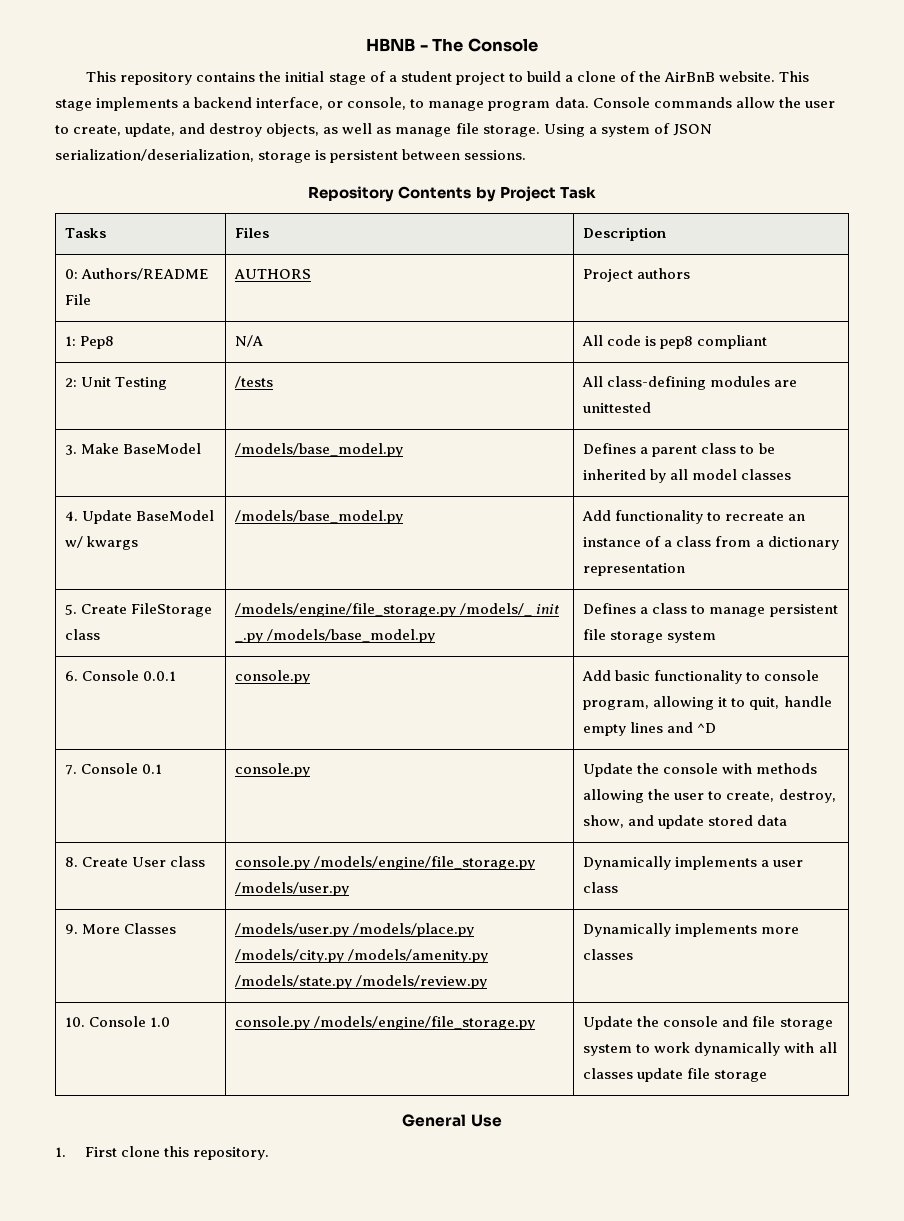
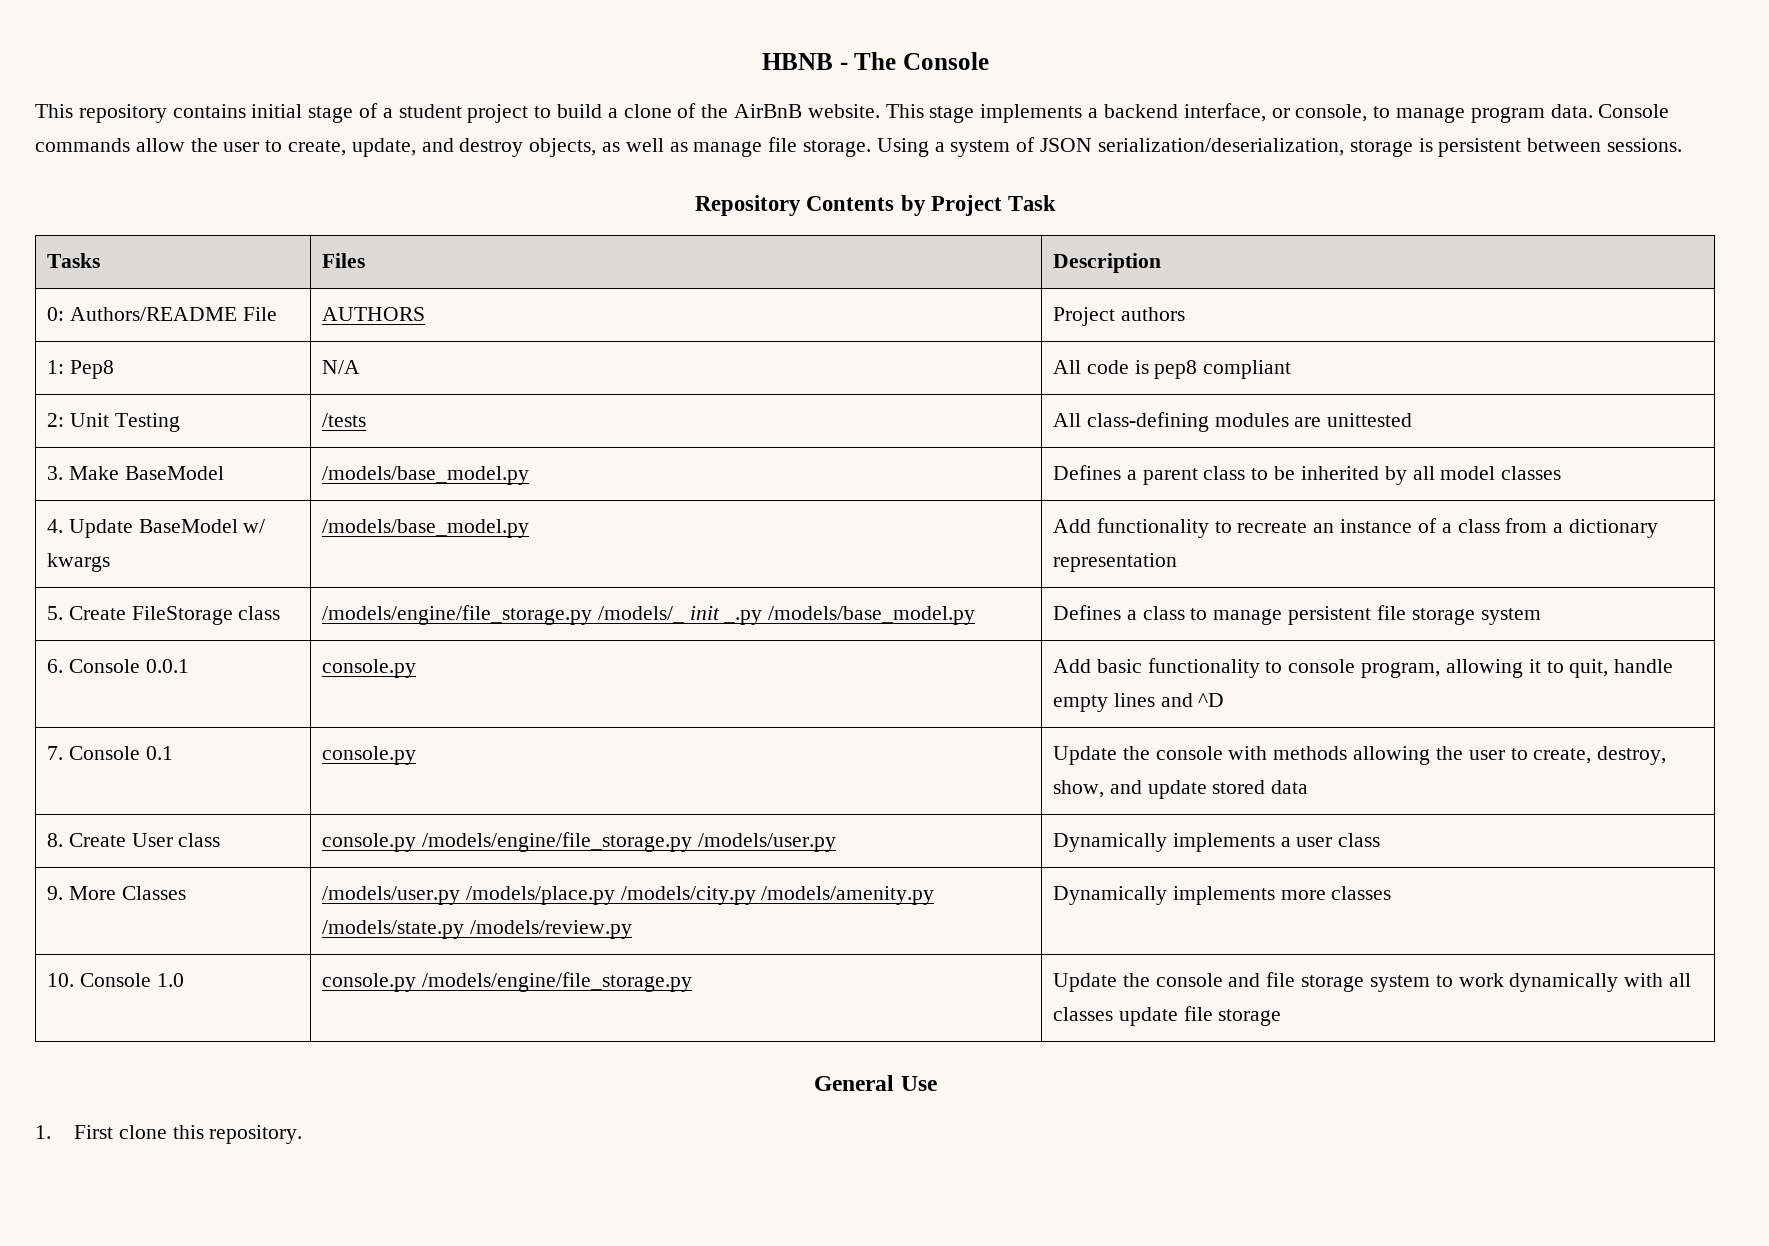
[259,71,282,82] the -> (246, 111) none

